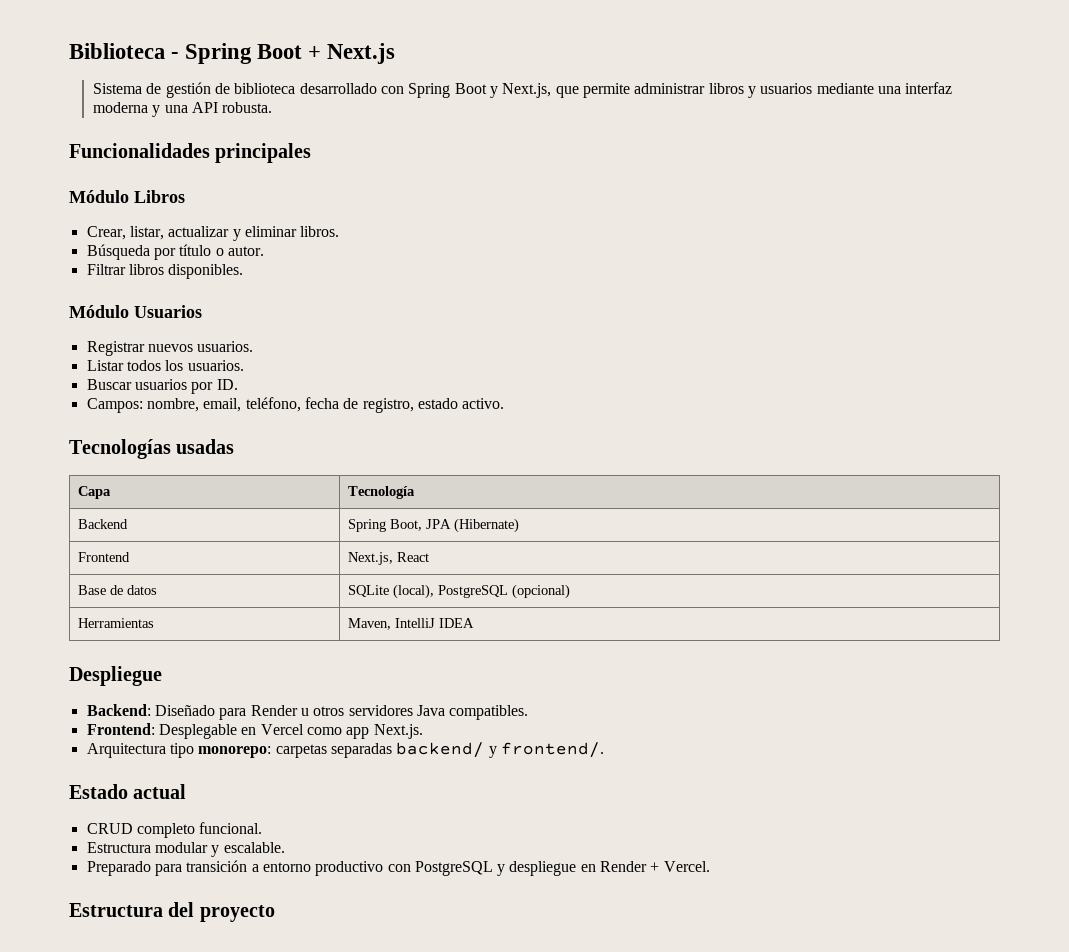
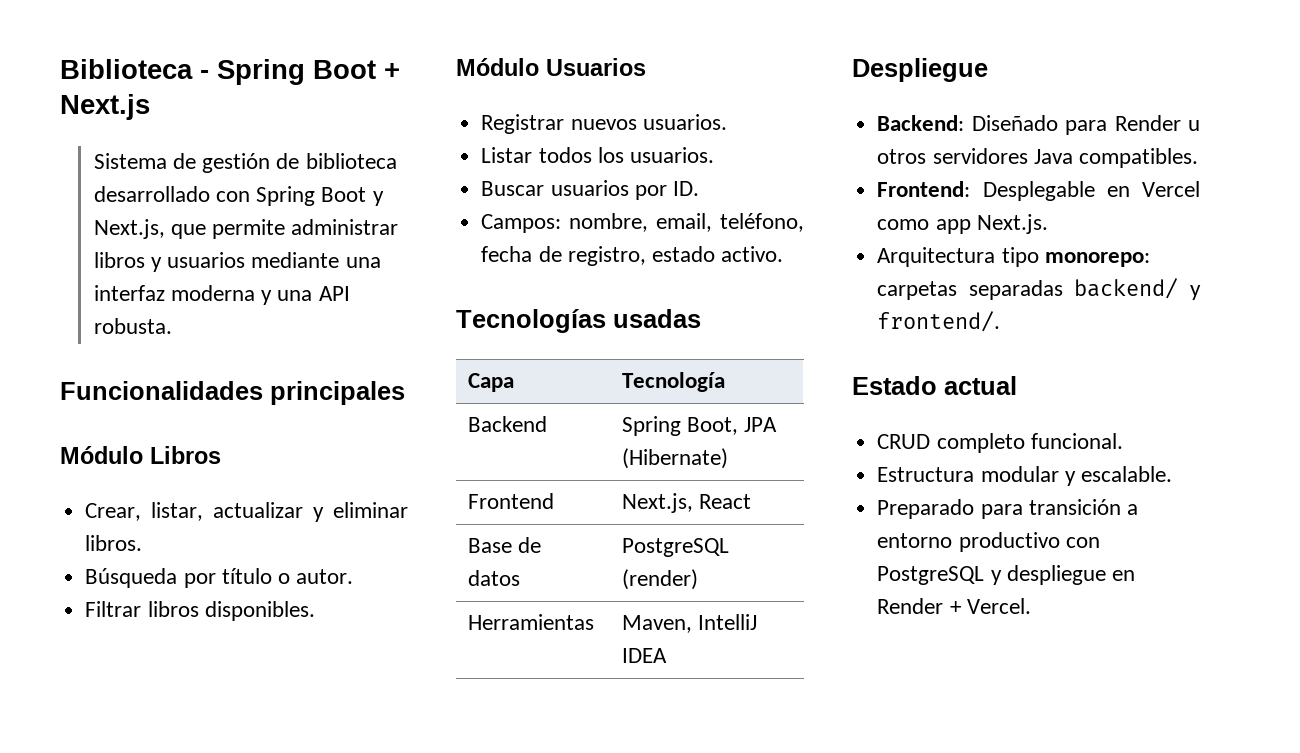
[348,584,571,599] SQLite (local), PostgreSQL (opcional) -> [622,538,730,557] [622,569,699,590] PostgreSQL (render)
[69,902,275,922] // Estructura del proyecto -> (1031, 606) none

